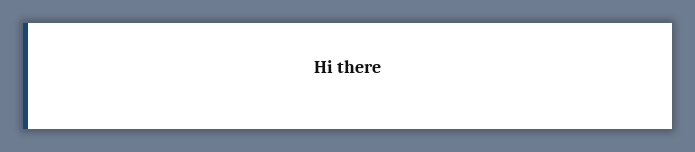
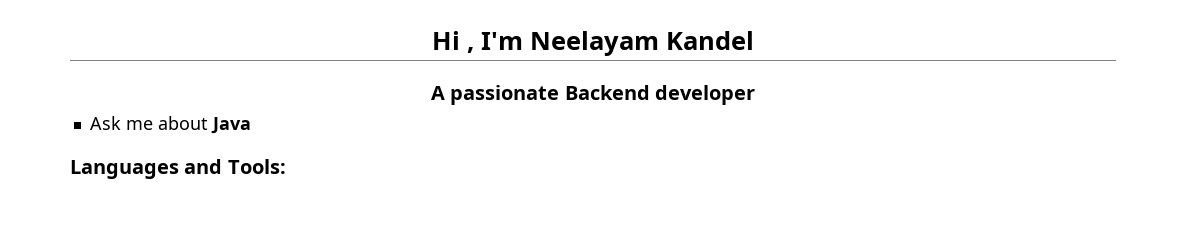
[337,60,382,73] there -> [467,31,754,56] [430,85,756,105] [89,116,251,134] [70,159,286,179] , I'm Neelayam Kandel // A passionate Backend developer // Ask me about Java // Languages and Tools:

